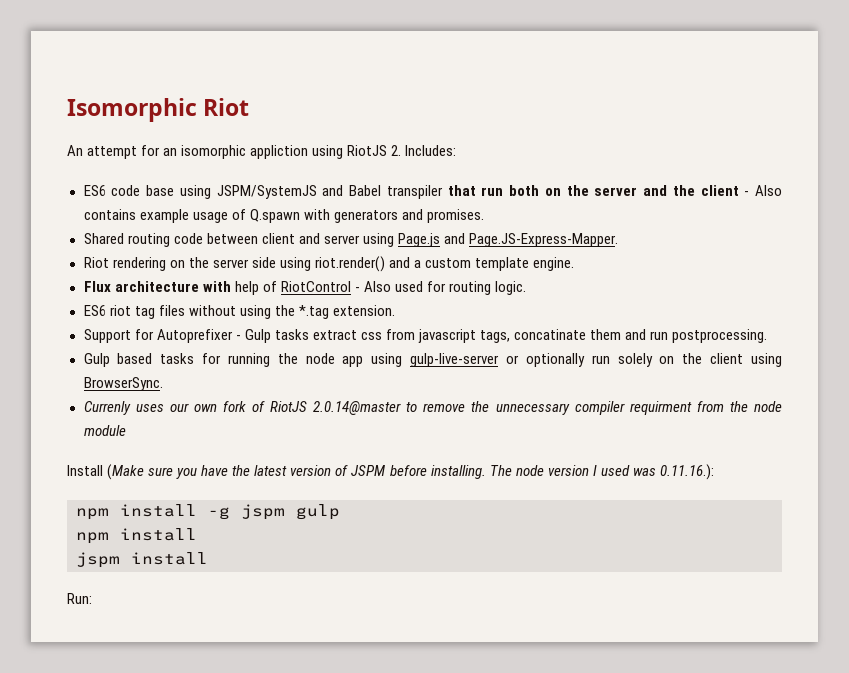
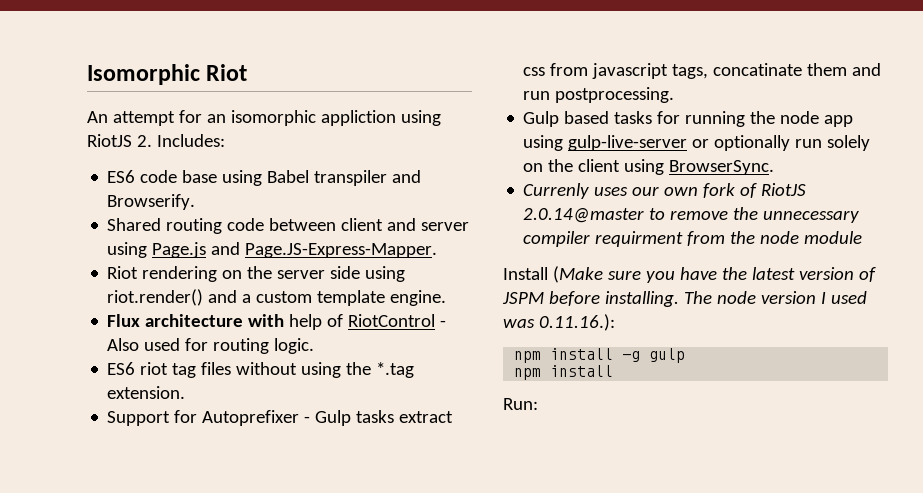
[216,185,782,199] [83,209,484,223] JSPM/SystemJS and Babel transpiler that run both on the server and the client - Also contains example usage of Q.spawn with generators and promises. -> [267,170,422,186] [107,194,196,210] Babel transpiler and Browserify.
[241,504,285,520] jspm -> (641, 356) none
[76,552,208,568] // jspm install -> (614, 371) none

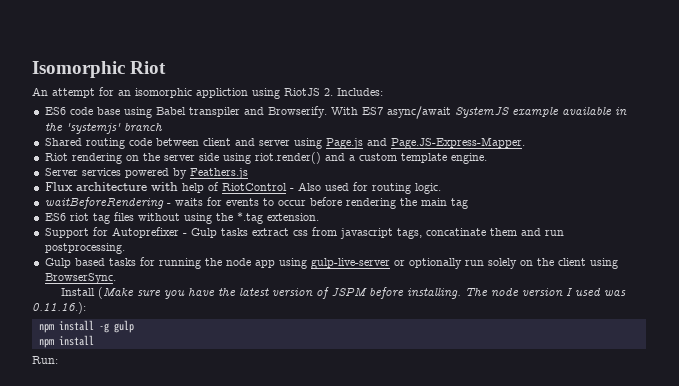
(196, 202) none -> [330,106,627,119] [44,122,163,134] With ES7 async/await SystemJS example available in the 'systemjs' branch
(447, 298) none -> [44,168,248,179] // Server services powered by Feathers.js
(315, 346) none -> [44,197,468,209] // waitBeforeRendering - waits for events to occur before rendering the main tag
[523,183,807,199] [523,207,860,223] [523,231,863,247] // Currenly uses our own fork of RiotJS 2.0.14@master to remove the unnecessary compiler requirment from the node module -> (116, 278) none

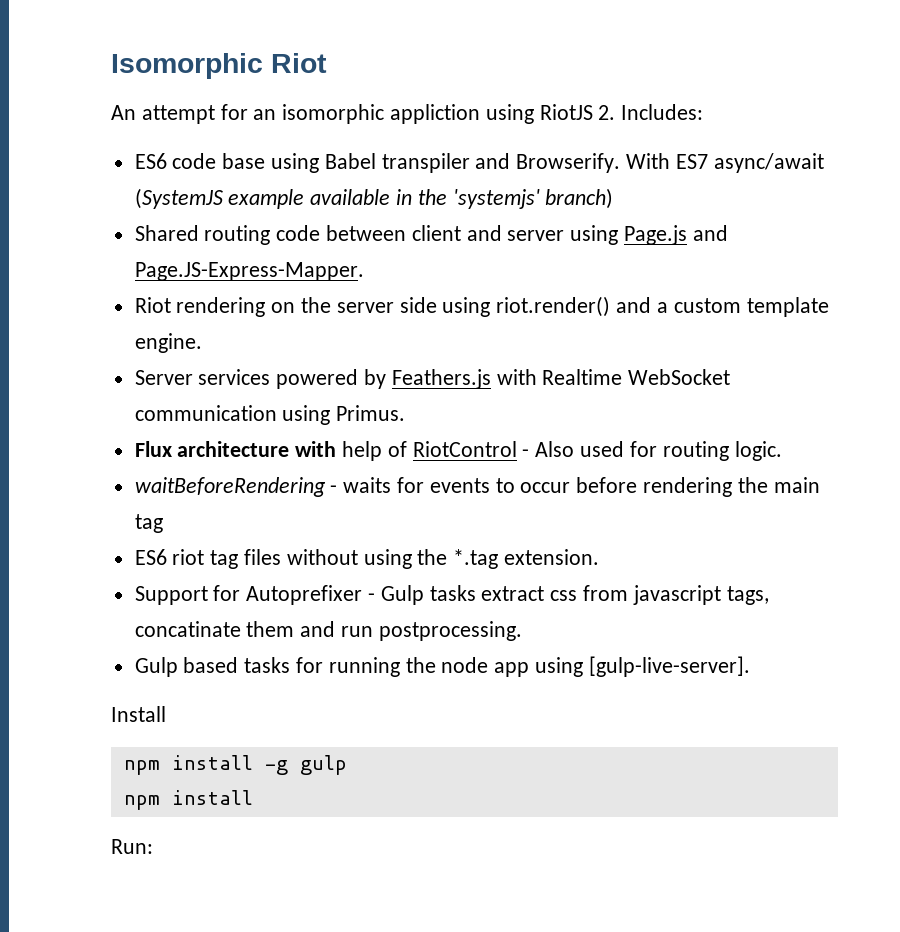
[454,107,509,118] SystemJS -> [134,188,223,209] (SystemJS
[123,122,163,132] branch -> [545,188,614,209] branch)
(248, 173) none -> [496,369,731,385] [134,405,406,425] with Realtime WebSocket communication using Primus.
[310,258,618,269] [44,273,116,284] [61,287,627,299] [32,302,86,314] gulp-live-server or optionally run solely on the client using BrowserSync. // Install (Make sure you have the latest version of JSPM before installing. The node version I used was 0.11.16.): -> [588,656,750,677] [111,706,166,722] [gulp-live-server]. // Install

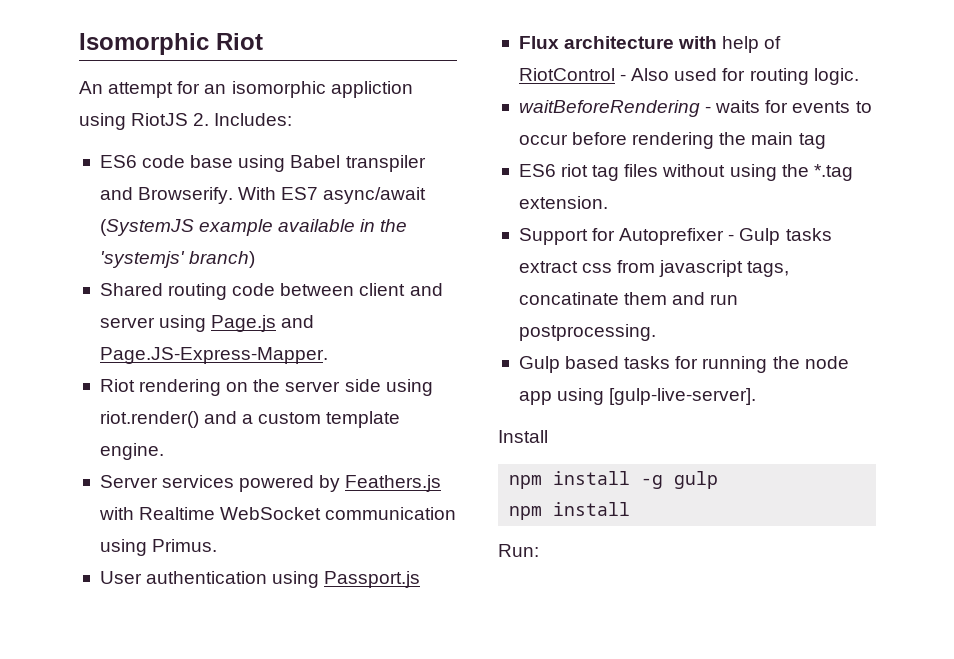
(406, 413) none -> [99,571,421,588] // User authentication using Passport.js

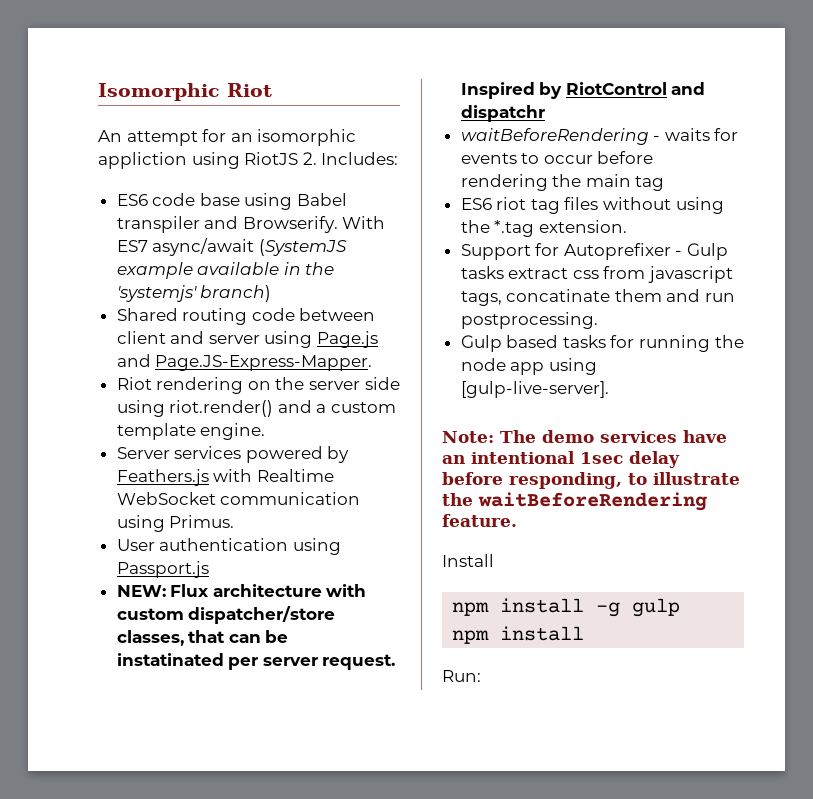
(421, 579) none -> [116,585,166,597] NEW:
[722,36,782,53] [518,68,859,85] help of RiotControl - Also used for routing logic. -> [116,606,336,624] [116,630,289,646] [116,653,396,670] [460,82,706,99] [460,105,545,122] custom dispatcher/store classes, that can be instatinated per server request. Inspired by RiotControl and dispatchr
(757, 396) none -> [442,430,727,443] [442,451,680,468] [442,472,740,489] [442,492,707,511] [442,514,517,527] // Note: The demo services have an intentional 1sec delay before responding, to illustrate the waitBeforeRendering feature.

